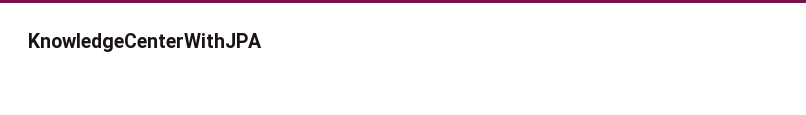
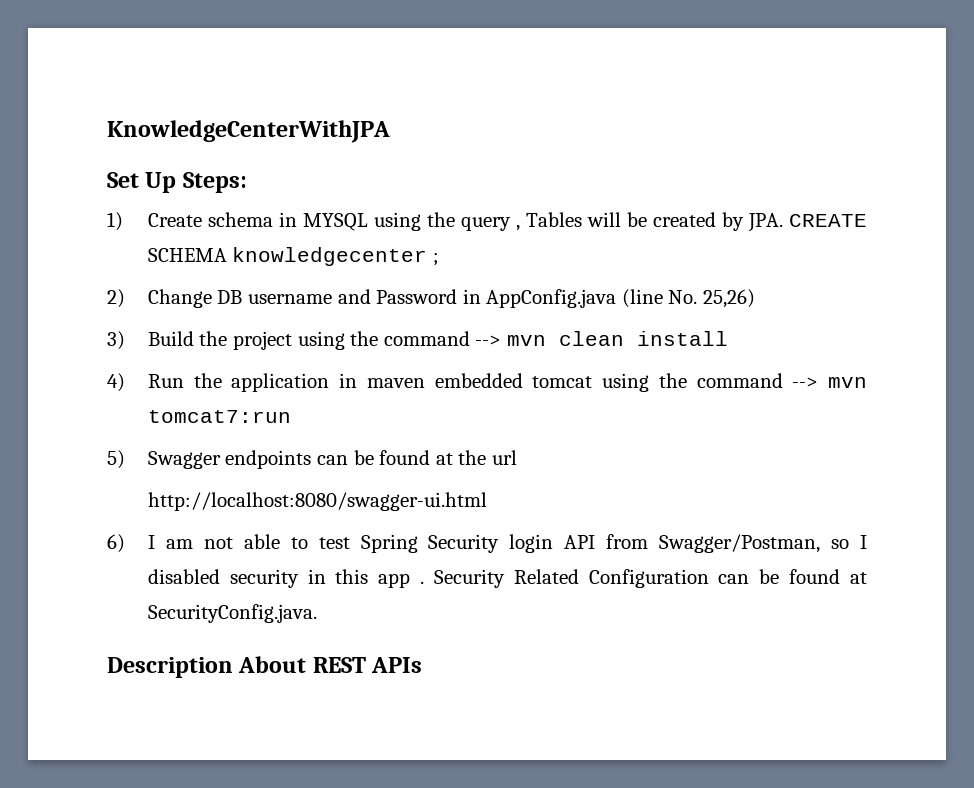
(262, 42) none -> [107,172,247,193] [107,212,868,232] [147,247,439,266] [107,289,755,308] [107,331,728,350] [107,373,867,392] [147,410,291,423] [107,450,517,469] [147,492,487,511] [107,534,867,553] [147,569,868,588] [147,604,317,623] [107,656,423,678] // Set Up Steps: // 1) Create schema in MYSQL using the query , Tables will be created by JPA. CREATE SCHEMA knowledgecenter ; // 2) Change DB username and Password in AppConfig.java (line No. 25,26) // 3) Build the project using the command --> mvn clean install // 4) Run the application in maven embedded tomcat using the command --> mvn tomcat7:run // 5) Swagger endpoints can be found at the url // http://localhost:8080/swagger-ui.html // 6) I am not able to test Spring Security login API from Swagger/Postman, so I disabled security in this app . Security Related Configuration can be found at SecurityConfig.java. // Description About REST APIs

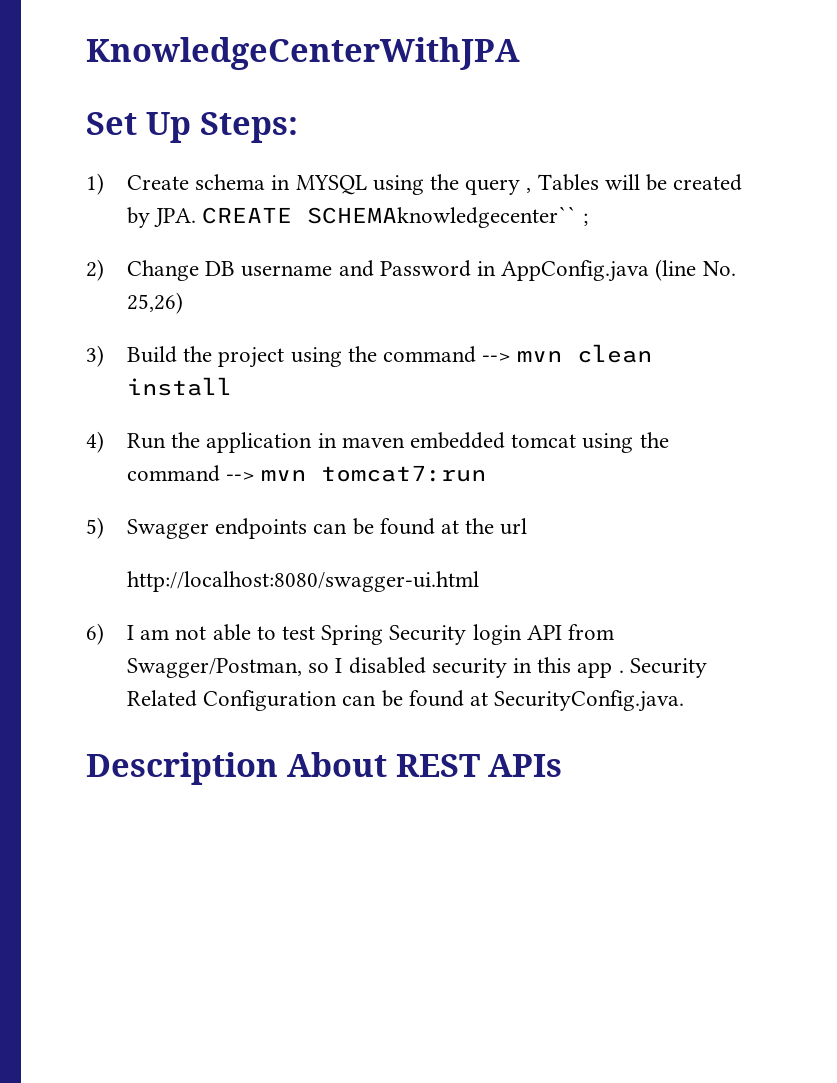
[147,247,428,266] SCHEMA knowledgecenter -> [307,206,577,228] SCHEMAknowledgecenter``

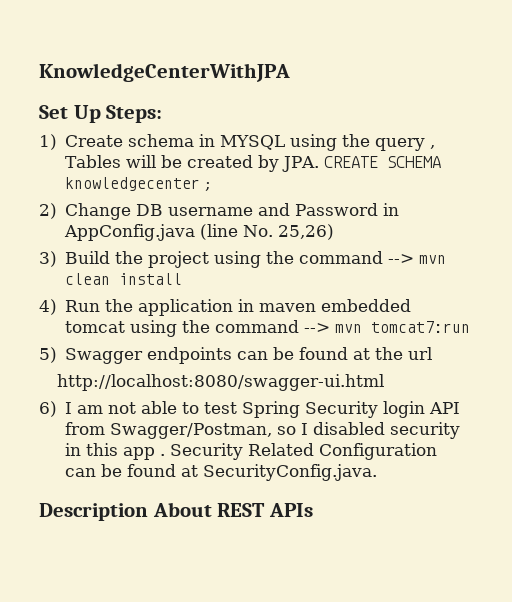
[307,206,577,228] SCHEMAknowledgecenter`` -> [387,156,442,168] [65,177,201,191] SCHEMA knowledgecenter

